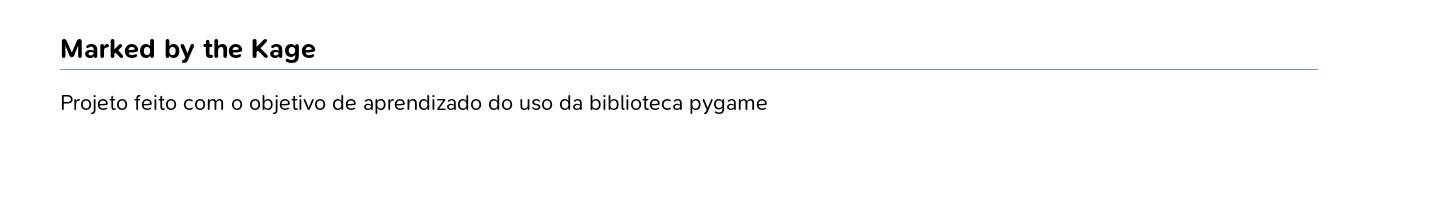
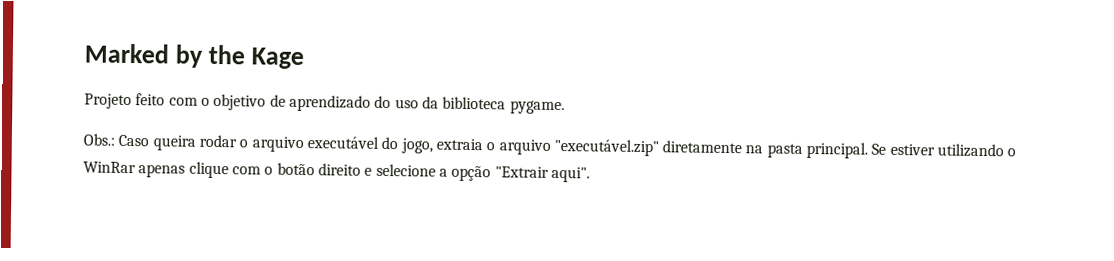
[689,99,768,115] pygame -> [509,100,565,115] [83,133,1017,159] [83,161,590,183] pygame. // Obs.: Caso queira rodar o arquivo executável do jogo, extraia o arquivo "executável.zip" diretamente na pasta principal. Se estiver utilizando o WinRar apenas clique com o botão direito e selecione a opção "Extrair aqui".

